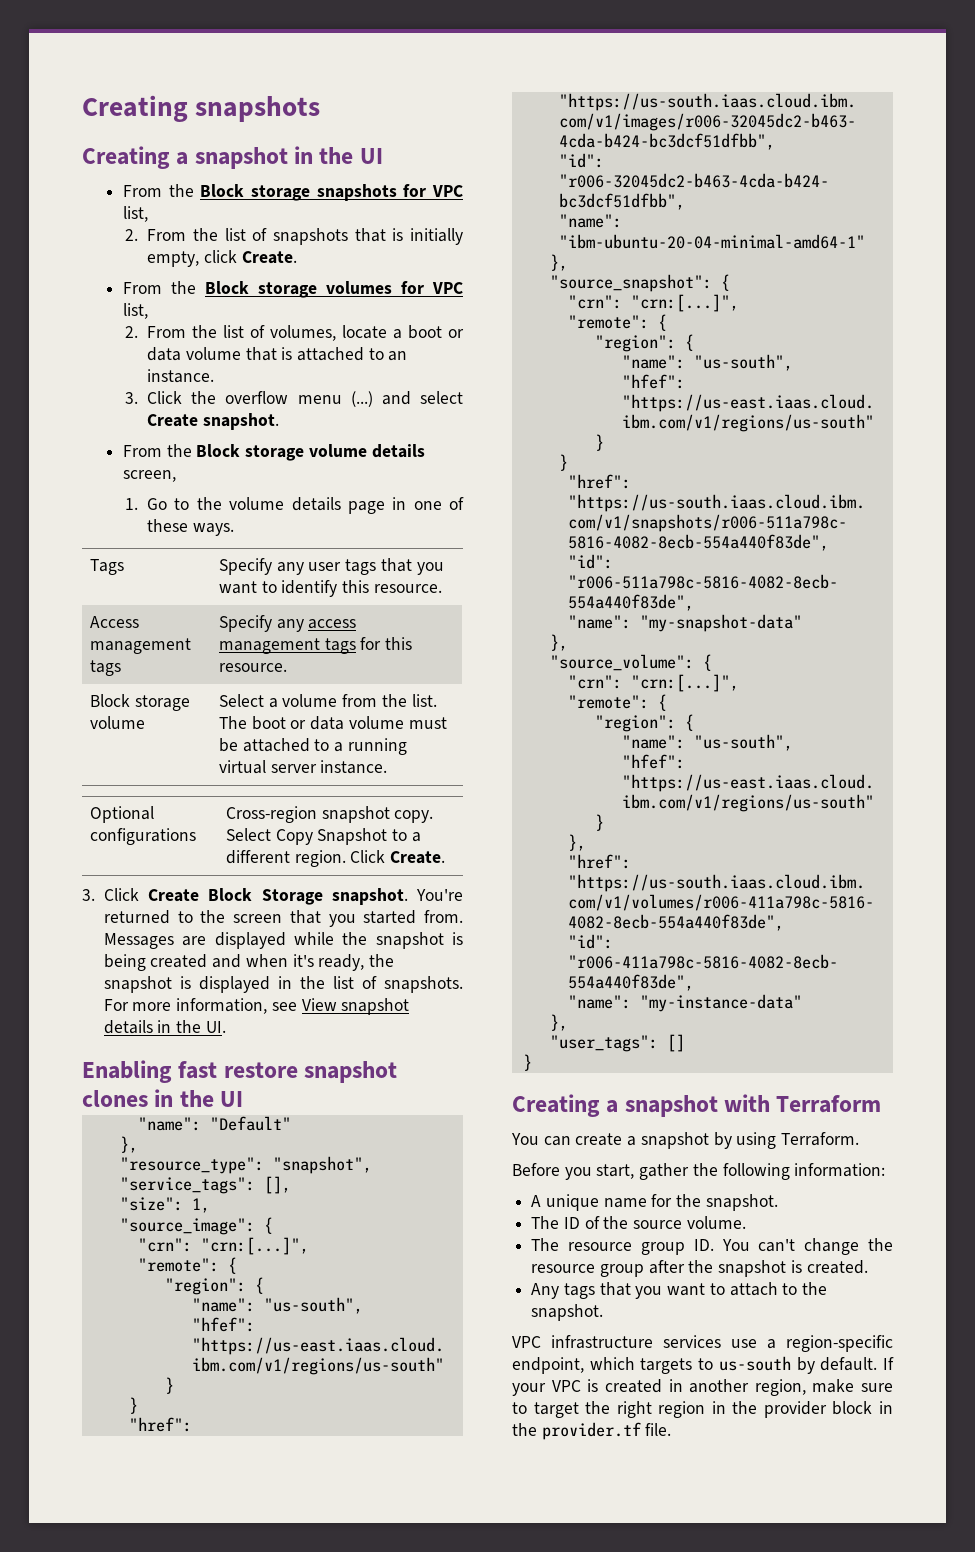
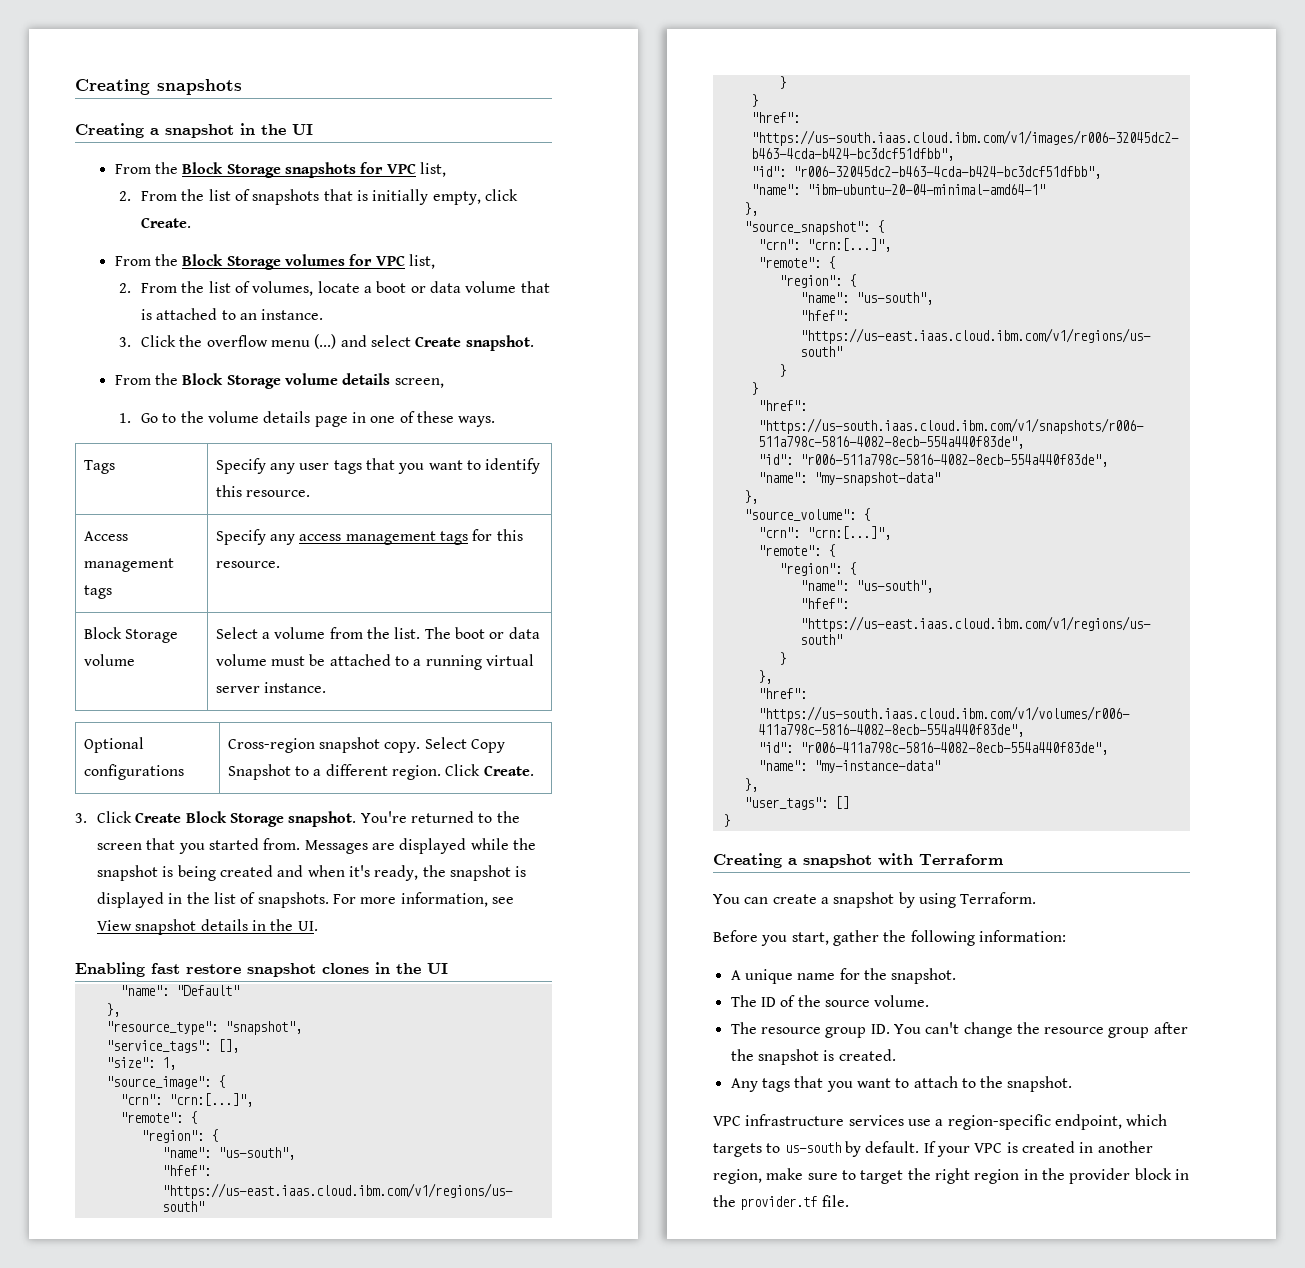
[250,185,310,201] storage -> [226,164,281,178] Storage
[257,282,317,298] storage -> [226,256,281,270] Storage
[245,445,305,461] storage -> [226,375,281,389] Storage
[134,695,190,711] storage -> [125,629,179,643] Storage

